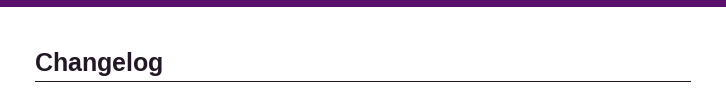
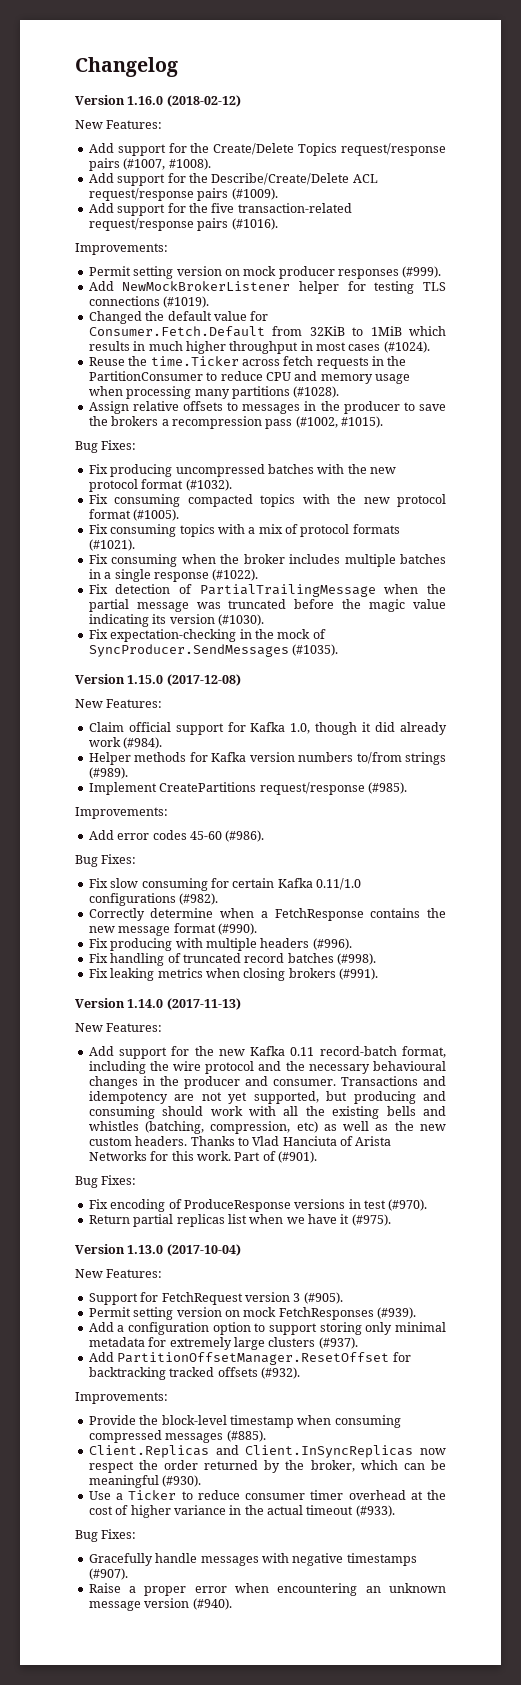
(163, 64) none -> [75,95,241,107] [75,120,163,129] [88,143,446,156] [88,158,211,171] [88,173,378,186] [88,188,278,201] [88,203,352,216] [88,218,278,231] [75,243,168,255] [88,266,442,279] [88,281,446,294] [88,296,210,308] [88,311,269,324] [88,326,446,337] [88,341,430,354] [88,356,407,369] [88,371,410,384] [88,386,340,399] [88,401,447,414] [88,416,383,429] [75,440,137,453] [88,464,396,477] [88,479,232,492] [88,494,447,507] [88,509,180,521] [88,524,400,537] [88,539,135,551] [88,554,447,567] [88,569,259,582] [88,584,446,597] [88,599,447,612] [88,614,264,627] [88,629,326,642] [88,644,339,657] [75,674,241,686] [75,699,163,708] [88,722,447,735] [88,737,163,749] [88,752,447,765] [88,767,128,779] [88,782,407,795] [75,807,168,819] [88,830,265,842] [75,854,137,867] [88,878,361,891] [88,893,219,906] [88,908,446,921] [88,923,257,936] [88,938,352,951] [88,953,376,966] [88,968,378,981] [75,998,241,1010] [75,1023,163,1032] [88,1046,446,1059] [88,1061,446,1074] [88,1076,446,1089] [88,1091,446,1104] [88,1106,446,1119] [88,1121,446,1134] [88,1136,392,1146] [88,1151,317,1163] [75,1175,137,1188] [88,1199,428,1212] [88,1214,391,1227] [75,1244,241,1256] [75,1269,163,1278] [88,1292,343,1305] [88,1307,416,1320] [88,1322,446,1335] [88,1337,358,1350] [88,1352,411,1365] [88,1367,300,1380] [75,1392,168,1404] [88,1415,401,1428] [88,1430,266,1443] [88,1445,446,1458] [88,1460,447,1473] [88,1475,202,1488] [88,1490,446,1500] [88,1505,395,1518] [75,1529,137,1542] [88,1553,417,1566] [88,1568,128,1580] [88,1583,446,1596] [88,1598,232,1611] // Version 1.16.0 (2018-02-12) // New Features: // Add support for the Create/Delete Topics request/response pairs (#1007, #1008). // Add support for the Describe/Create/Delete ACL request/response pairs (#1009). // Add support for the five transaction-related request/response pairs (#1016). // Improvements: // Permit setting version on mock producer responses (#999). // Add NewMockBrokerListener helper for testing TLS connections (#1019). // Changed the default value for Consumer.Fetch.Default from 32KiB to 1MiB which results in much higher throughput in most cases (#1024). // Reuse the time.Ticker across fetch requests in the PartitionConsumer to reduce CPU and memory usage when processing many partitions (#1028). // Assign relative offsets to messages in the producer to save the brokers a recompression pass (#1002, #1015). // Bug Fixes: // Fix producing uncompressed batches with the new protocol format (#1032). // Fix consuming compacted topics with the new protocol format (#1005). // Fix consuming topics with a mix of protocol formats (#1021). // Fix consuming when the broker includes multiple batches in a single response (#1022). // Fix detection of PartialTrailingMessage when the partial message was truncated before the magic value indicating its version (#1030). // Fix expectation-checking in the mock of SyncProducer.SendMessages (#1035). // Version 1.15.0 (2017-12-08) // New Features: // Claim official support for Kafka 1.0, though it did already work (#984). // Helper methods for Kafka version numbers to/from strings (#989). // Implement CreatePartitions request/response (#985). // Improvements: // Add error codes 45-60 (#986). // Bug Fixes: // Fix slow consuming for certain Kafka 0.11/1.0 configurations (#982). // Correctly determine when a FetchResponse contains the new message format (#990). // Fix producing with multiple headers (#996). // Fix handling of truncated record batches (#998). // Fix leaking metrics when closing brokers (#991). // Version 1.14.0 (2017-11-13) // New Features: // Add support for the new Kafka 0.11 record-batch format, including the wire protocol and the necessary behavioural changes in the producer and consumer. Transactions and idempotency are not yet supported, but producing and consuming should work with all the existing bells and whistles (batching, compression, etc) as well as the new custom headers. Thanks to Vlad Hanciuta of Arista Networks for this work. Part of (#901). // Bug Fixes: // Fix encoding of ProduceResponse versions in test (#970). // Return partial replicas list when we have it (#975). // Version 1.13.0 (2017-10-04) // New Features: // Support for FetchRequest version 3 (#905). // Permit setting version on mock FetchResponses (#939). // Add a configuration option to support storing only minimal metadata for extremely large clusters (#937). // Add PartitionOffsetManager.ResetOffset for backtracking tracked offsets (#932). // Improvements: // Provide the block-level timestamp when consuming compressed messages (#885). // Client.Replicas and Client.InSyncReplicas now respect the order returned by the broker, which can be meaningful (#930). // Use a Ticker to reduce consumer timer overhead at the cost of higher variance in the actual timeout (#933). // Bug Fixes: // Gracefully handle messages with negative timestamps (#907). // Raise a proper error when encountering an unknown message version (#940).

